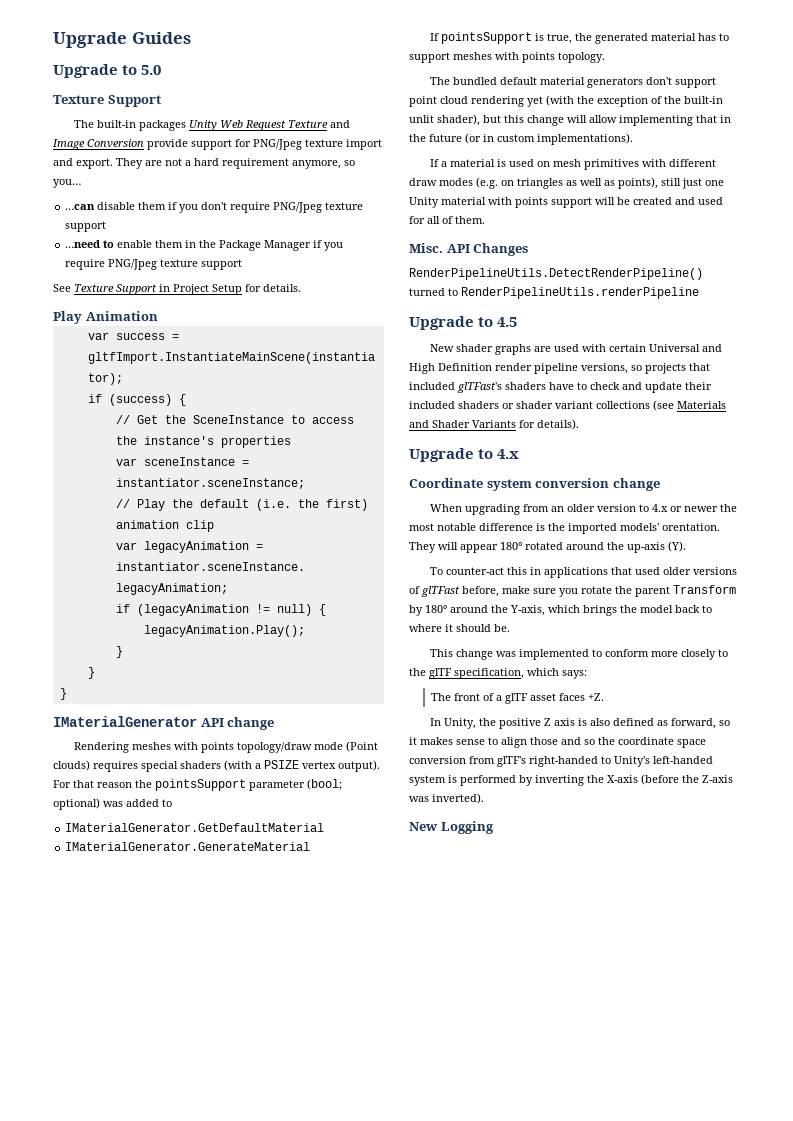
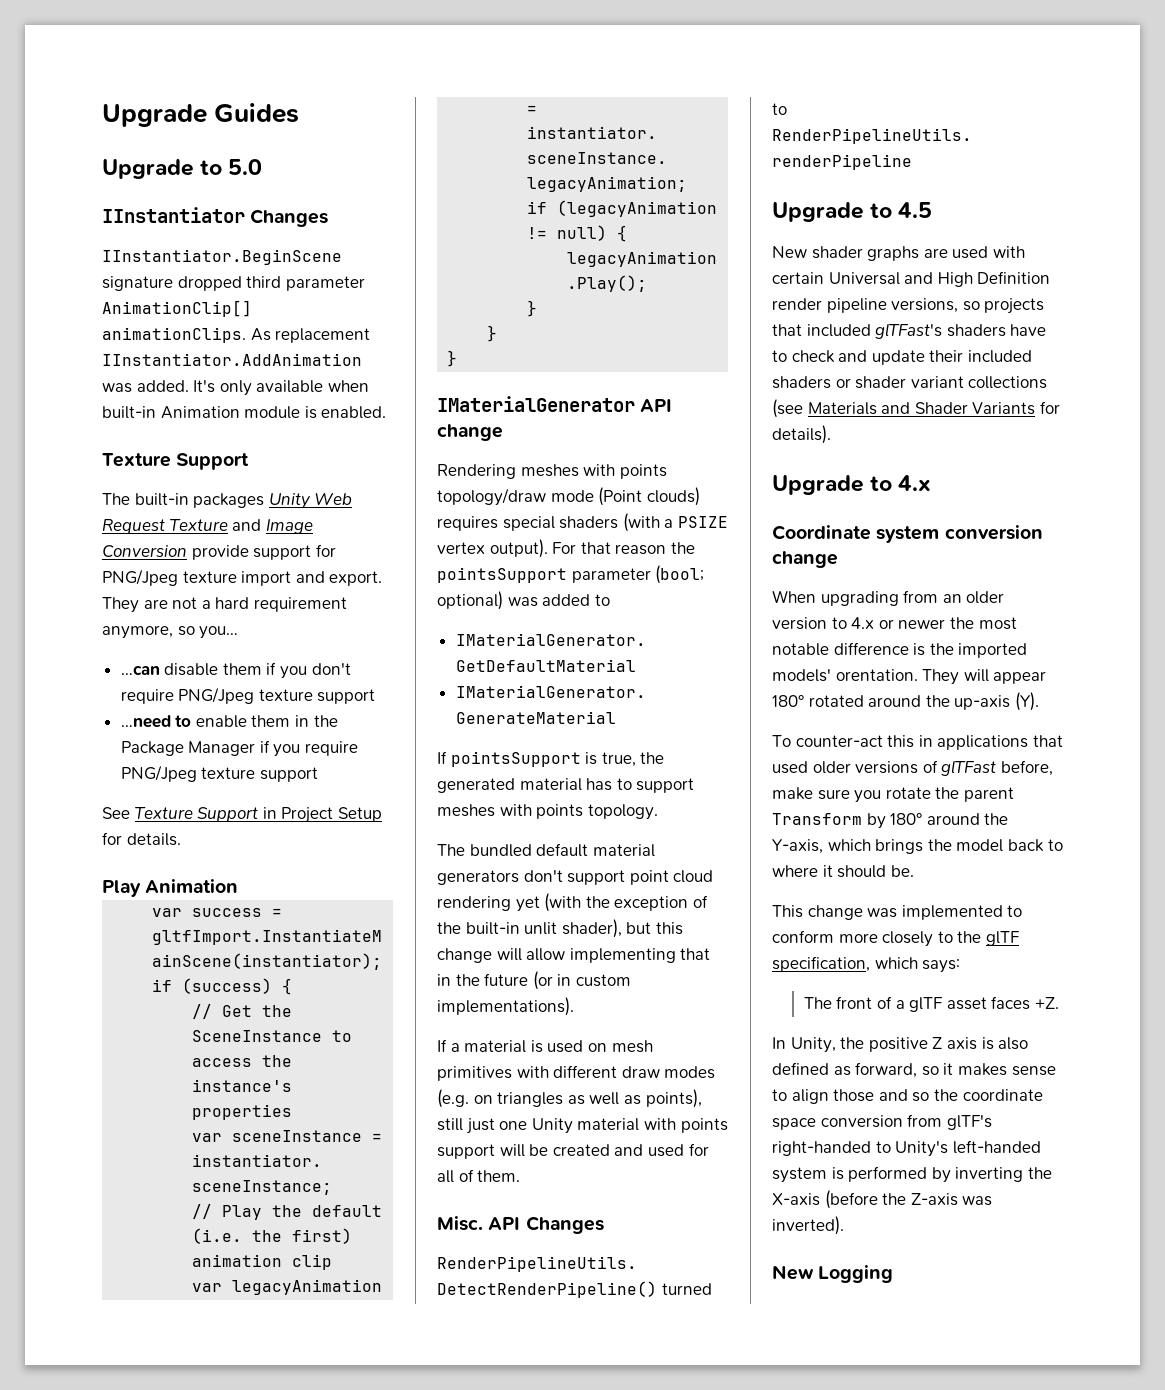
(162, 70) none -> [102,207,329,227] [102,249,342,265] [102,276,365,291] [102,300,252,317] [102,327,371,343] [102,353,362,366] [102,380,369,396] [102,406,387,419] // IInstantiator Changes // IInstantiator.BeginScene signature dropped third parameter AnimationClip[] animationClips. As replacement IInstantiator.AddAnimation was added. It's only available when built-in Animation module is enabled.

